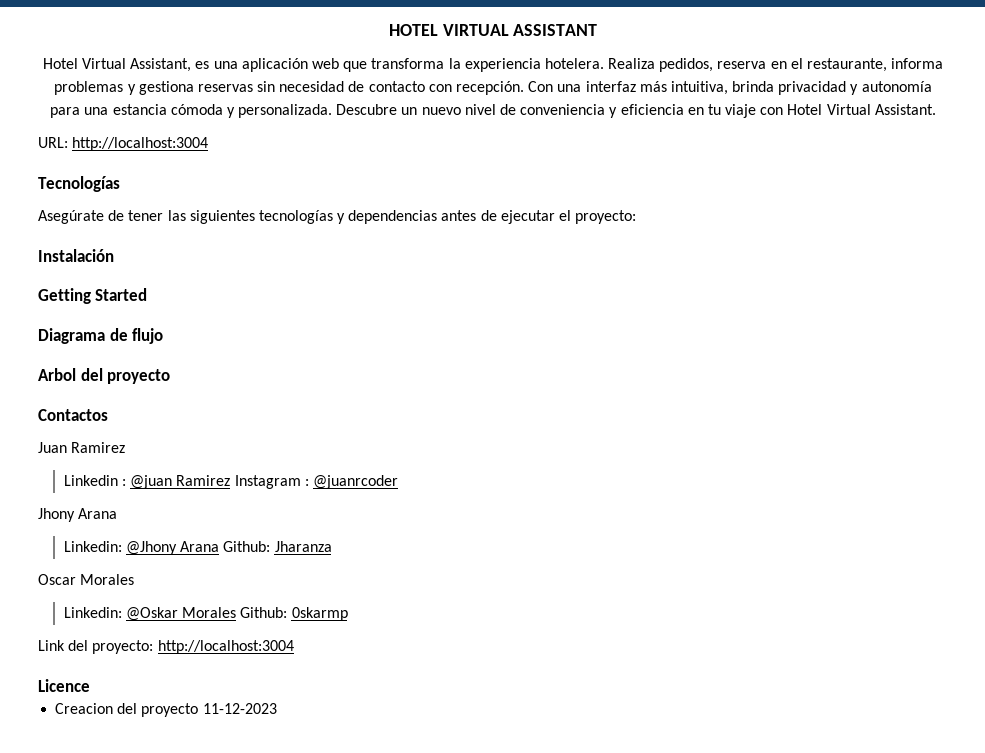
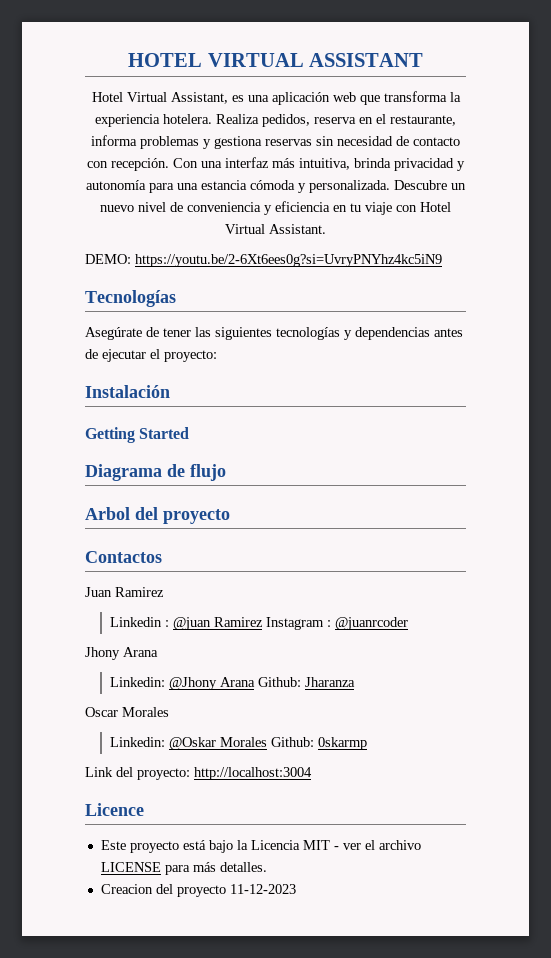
[38,137,209,151] URL: http://localhost:3004 -> [85,254,442,267] DEMO: https://youtu.be/2-6Xt6ees0g?si=UvryPNYhz4kc5iN9
(90, 685) none -> [100,840,421,853] [100,862,267,875] // Este proyecto está bajo la Licencia MIT - ver el archivo LICENSE para más detalles.

